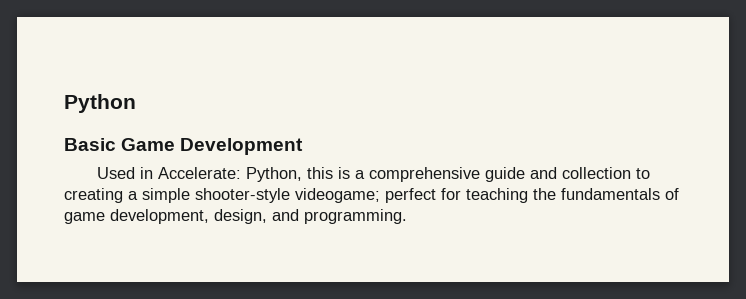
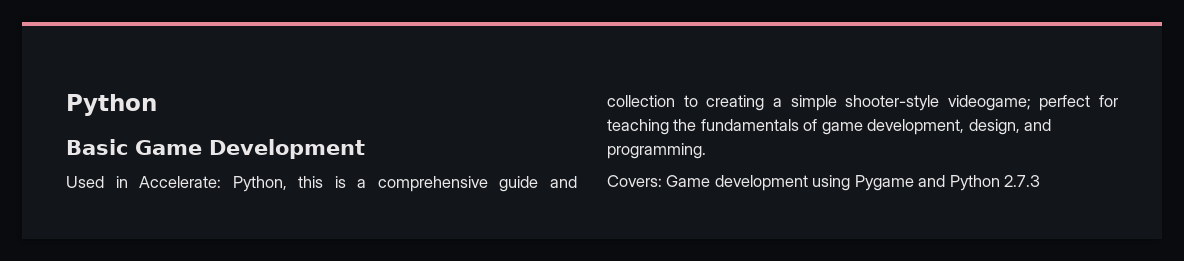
(407, 216) none -> [607,175,1041,191] // Covers: Game development using Pygame and Python 2.7.3

